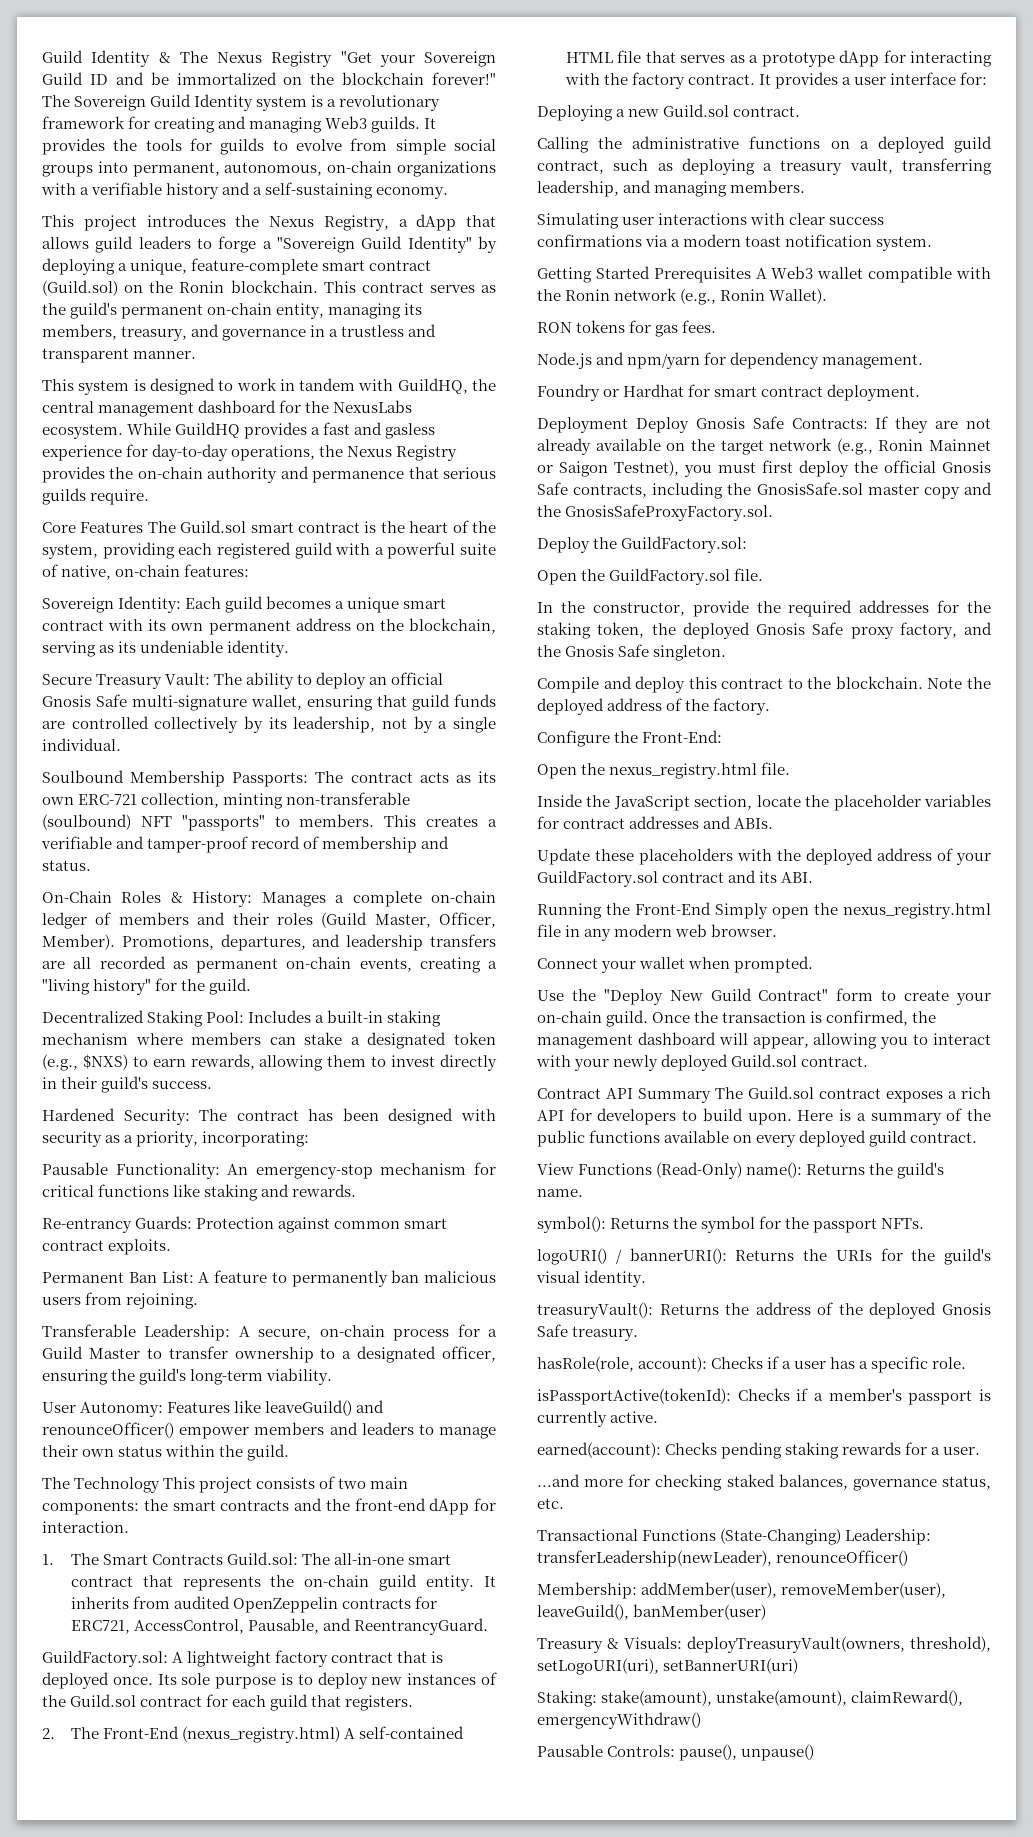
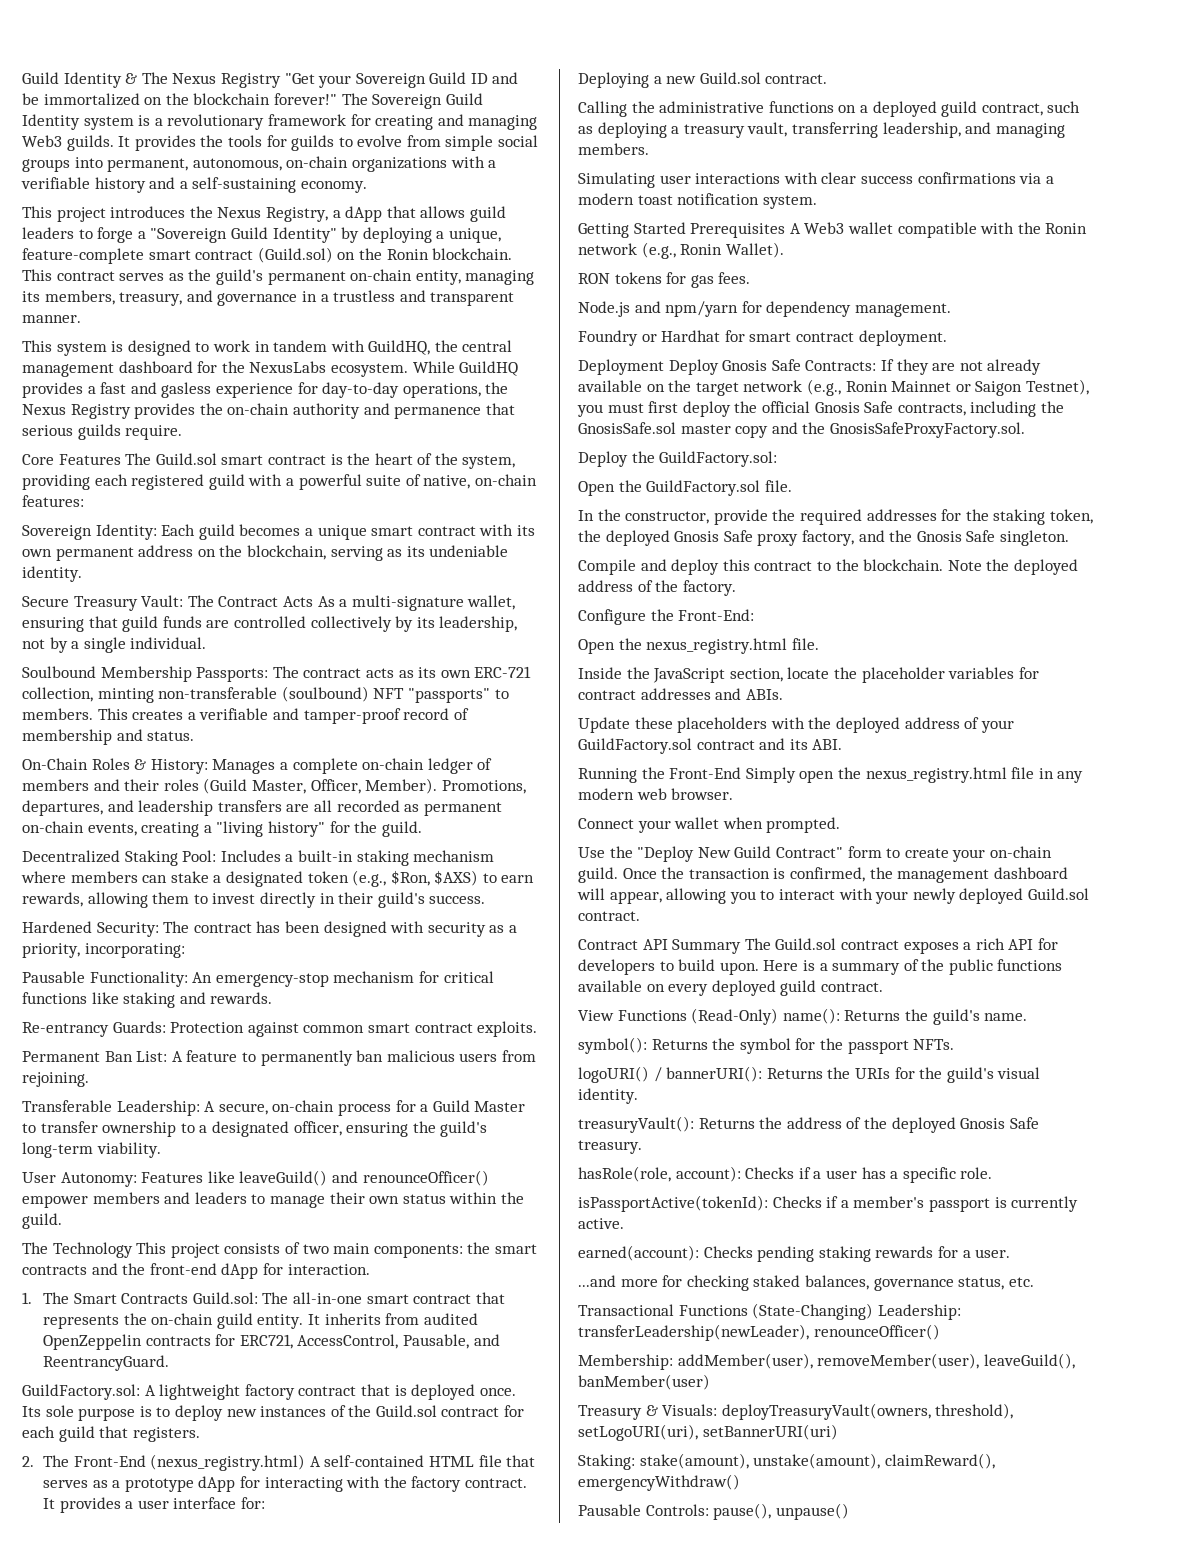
[246,672,444,689] [42,694,127,707] ability to deploy an official Gnosis Safe -> [218,596,348,607] Contract Acts As a
[82,1054,128,1070] $NXS) -> [390,870,479,886] $Ron, $AXS)

